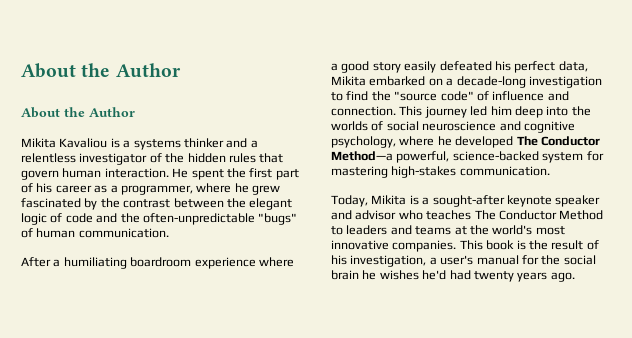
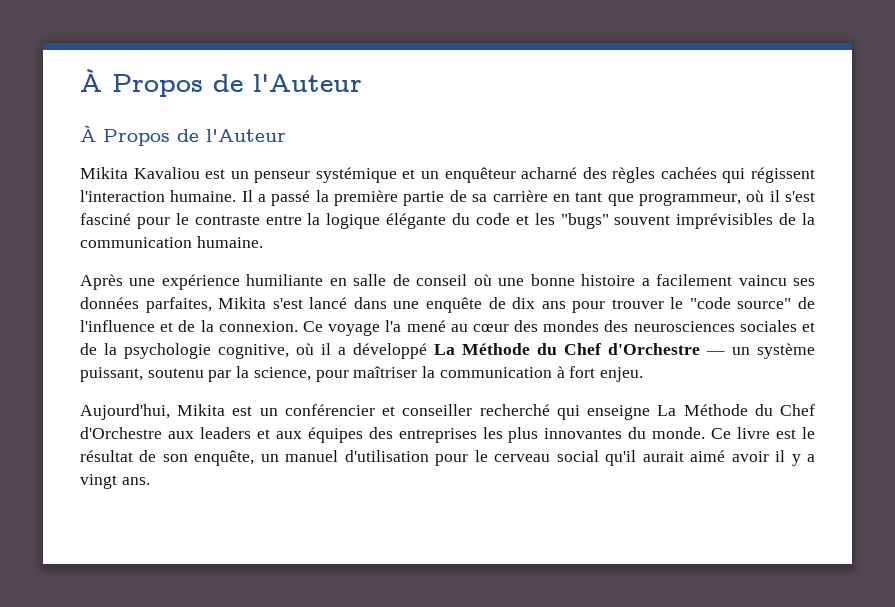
[21,63,181,78] [21,107,135,118] [21,138,258,150] [21,153,284,165] [21,168,299,180] [21,183,280,195] [21,198,293,210] [21,213,298,225] [21,228,169,238] [21,257,294,269] [331,61,588,73] [331,76,602,88] [331,91,569,101] [331,106,591,118] [331,121,575,133] [331,136,600,148] [331,151,604,163] [331,166,550,178] [331,195,601,207] [331,210,604,220] [331,225,565,235] [331,240,599,252] [331,255,596,267] [331,270,575,282] About the Author // About the Author // Mikita Kavaliou is a systems thinker and a relentless investigator of the hidden rules that govern human interaction. He spent the first part of his career as a programmer, where he grew fascinated by the contrast between the elegant logic of code and the often-unpredictable "bugs" of human communication. // After a humiliating boardroom experience where a good story easily defeated his perfect data, Mikita embarked on a decade-long investigation to find the "source code" of influence and connection. This journey led him deep into the worlds of social neuroscience and cognitive psychology, where he developed The Conductor Method—a powerful, science-backed system for mastering high-stakes communication. // Today, Mikita is a sought-after keynote speaker and advisor who teaches The Conductor Method to leaders and teams at the world's most innovative companies. This book is the result of his investigation, a user's manual for the social brain he wishes he'd had twenty years ago. -> [80,69,362,97] [80,125,286,146] [80,167,815,183] [80,190,816,206] [80,213,815,229] [80,236,263,248] [80,274,815,290] [80,297,815,313] [80,320,815,336] [80,343,815,359] [80,366,643,382] [80,404,816,420] [80,427,815,443] [80,450,816,466] [80,474,150,489] À Propos de l'Auteur // À Propos de l'Auteur // Mikita Kavaliou est un penseur systémique et un enquêteur acharné des règles cachées qui régissent l'interaction humaine. Il a passé la première partie de sa carrière en tant que programmeur, où il s'est fasciné pour le contraste entre la logique élégante du code et les "bugs" souvent imprévisibles de la communication humaine. // Après une expérience humiliante en salle de conseil où une bonne histoire a facilement vaincu ses données parfaites, Mikita s'est lancé dans une enquête de dix ans pour trouver le "code source" de l'influence et de la connexion. Ce voyage l'a mené au cœur des mondes des neurosciences sociales et de la psychologie cognitive, où il a développé La Méthode du Chef d'Orchestre — un système puissant, soutenu par la science, pour maîtriser la communication à fort enjeu. // Aujourd'hui, Mikita est un conférencier et conseiller recherché qui enseigne La Méthode du Chef d'Orchestre aux leaders et aux équipes des entreprises les plus innovantes du monde. Ce livre est le résultat de son enquête, un manuel d'utilisation pour le cerveau social qu'il aurait aimé avoir il y a vingt ans.

